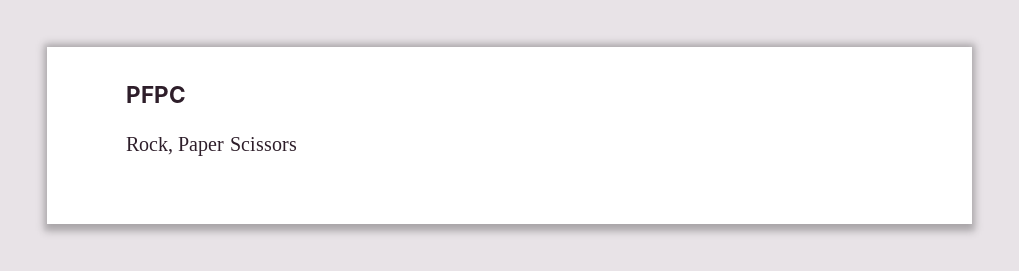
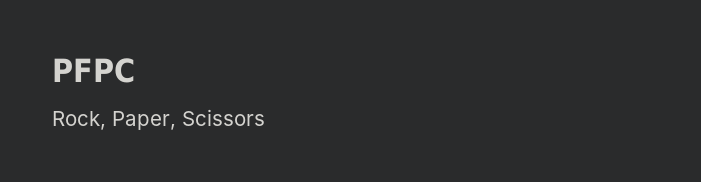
[178,137,225,156] Paper -> [112,111,176,130] Paper,

